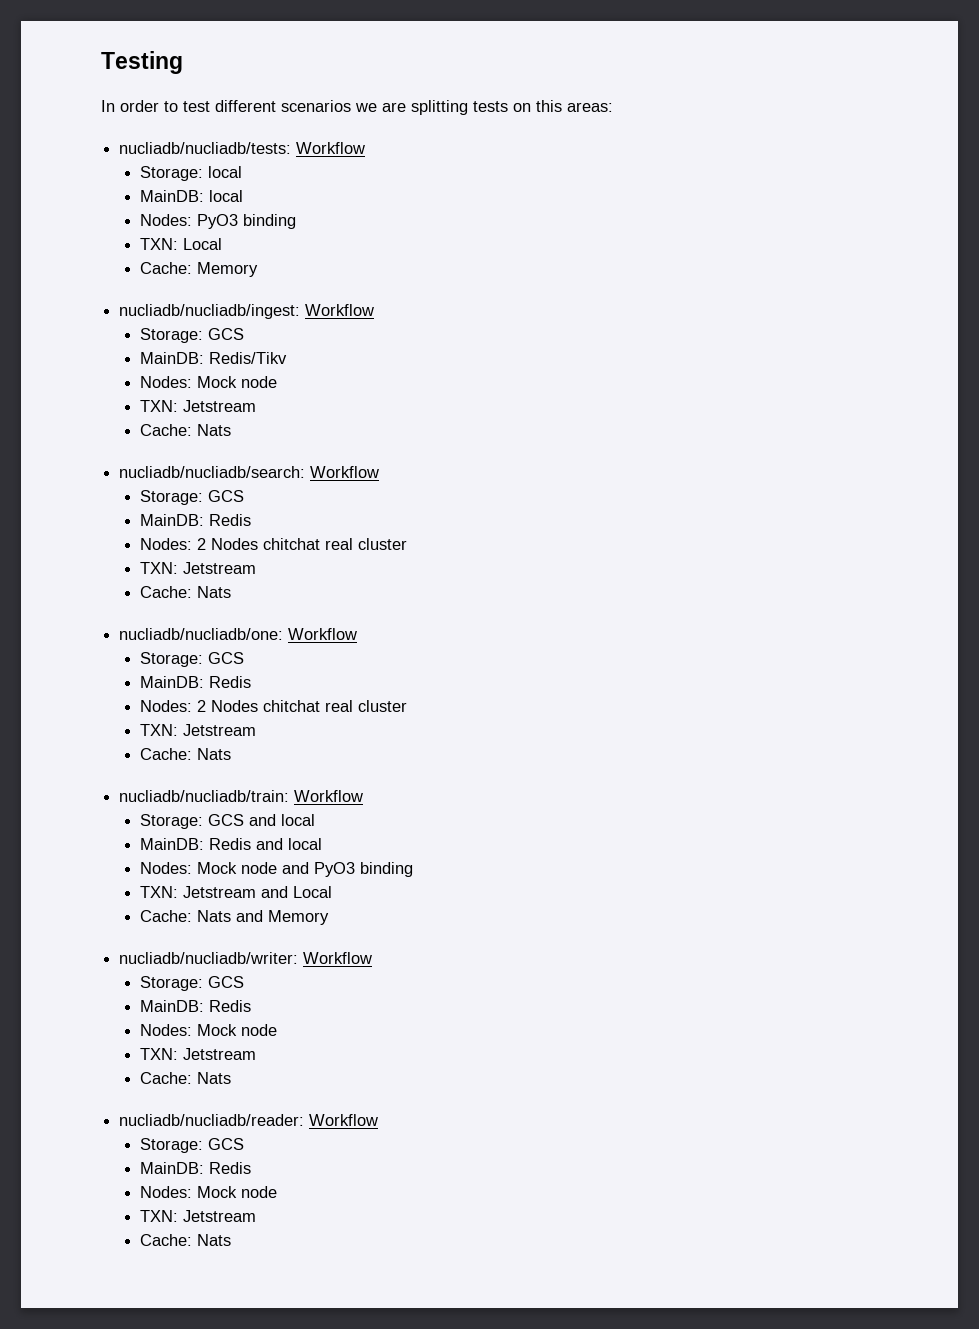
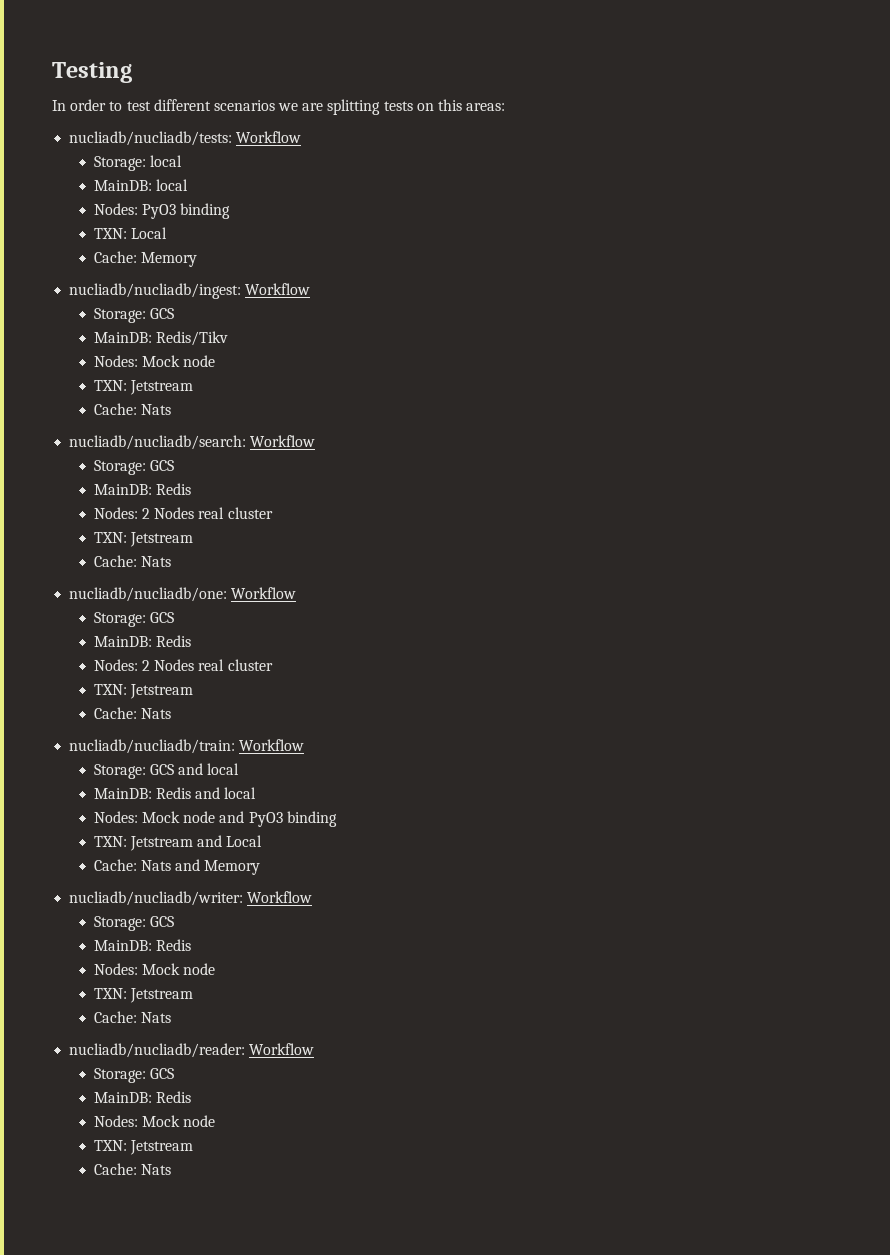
[263,538,321,550] chitchat -> (195, 513) none
[263,700,321,712] chitchat -> (195, 665) none

